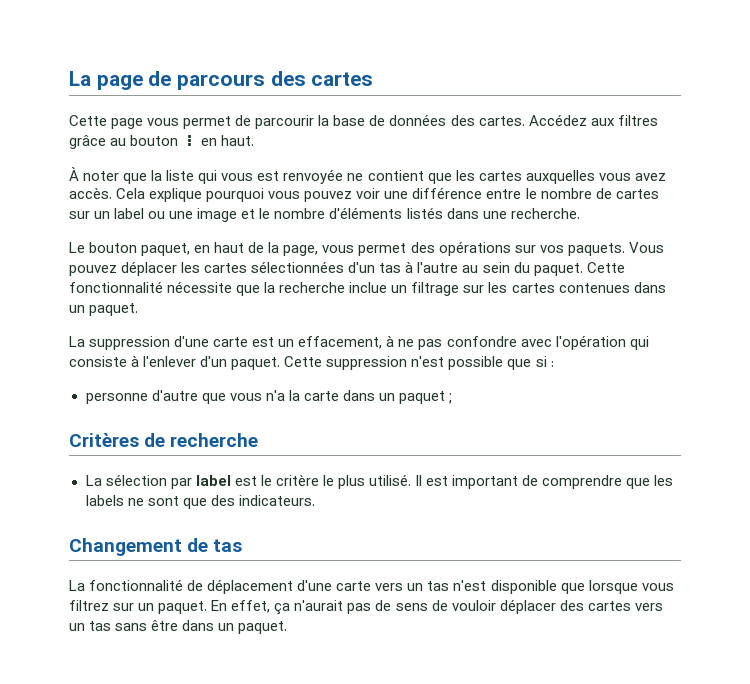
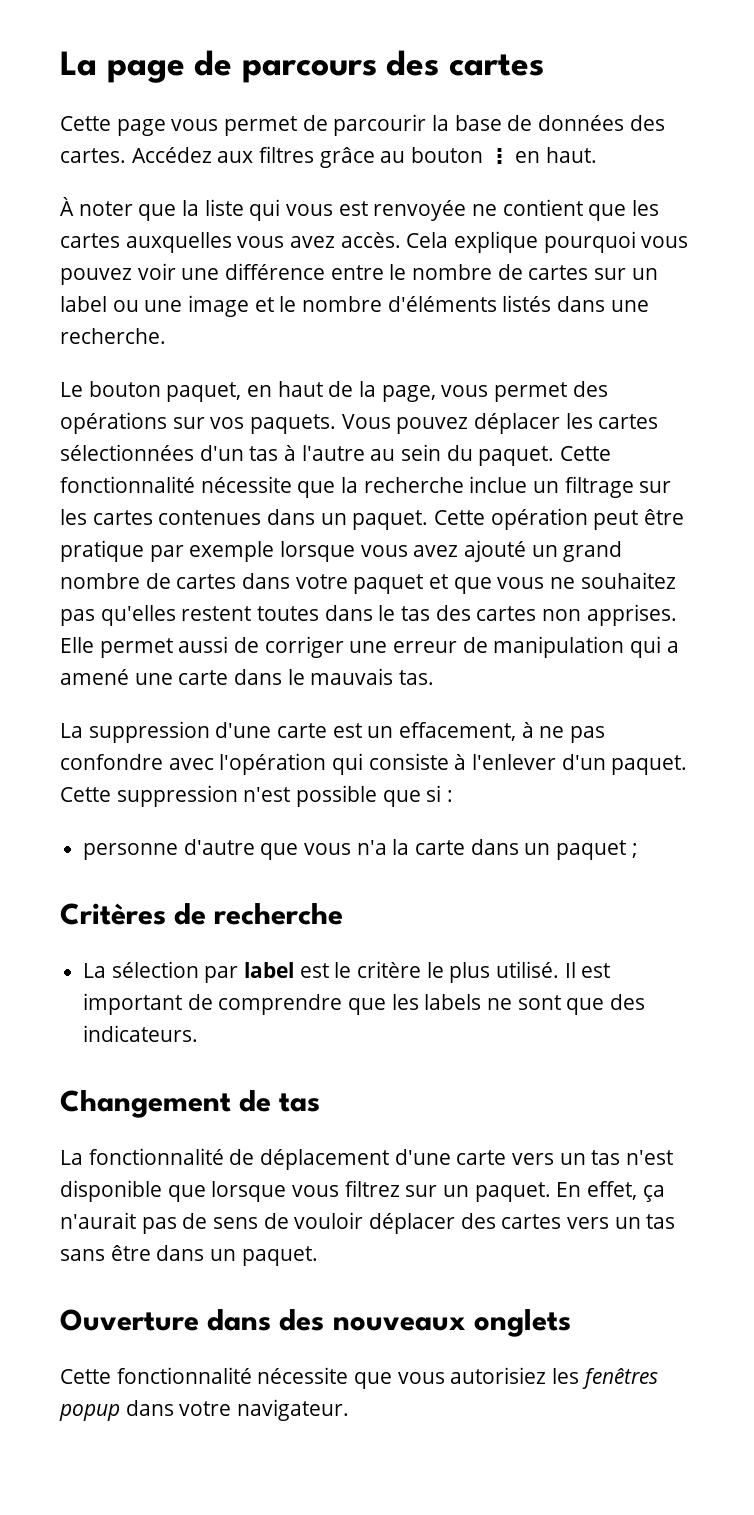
(139, 309) none -> [434,508,685,530] [60,540,623,562] [60,572,676,594] [60,604,677,626] [60,636,679,658] [60,668,435,685] Cette opération peut être pratique par exemple lorsque vous avez ajouté un grand nombre de cartes dans votre paquet et que vous ne souhaitez pas qu'elles restent toutes dans le tas des cartes non apprises. Elle permet aussi de corriger une erreur de manipulation qui a amené une carte dans le mauvais tas.
(288, 627) none -> [60,1309,571,1337] [60,1367,658,1389] [59,1399,350,1421] // Ouverture dans des nouveaux onglets // Cette fonctionnalité nécessite que vous autorisiez les fenêtres popup dans votre navigateur.

